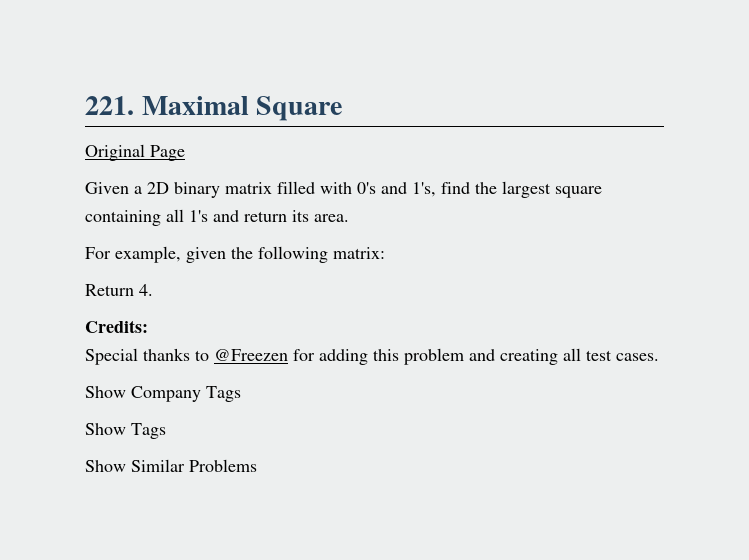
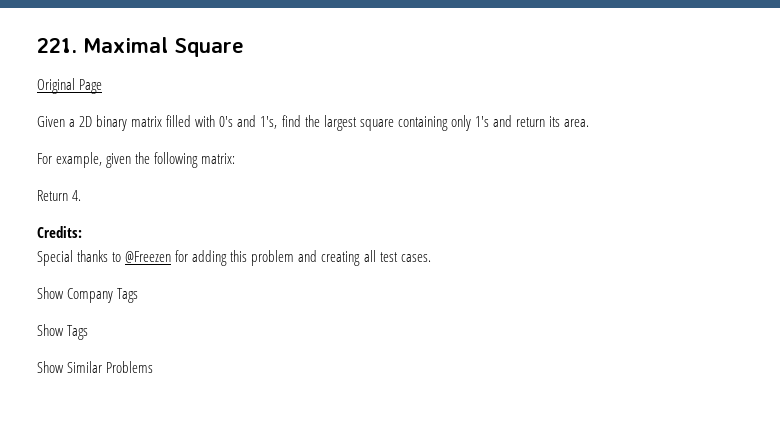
[166,209,184,222] all -> [450,115,471,131] only

